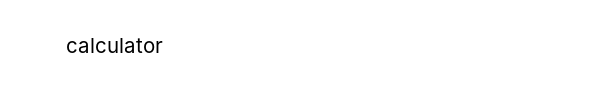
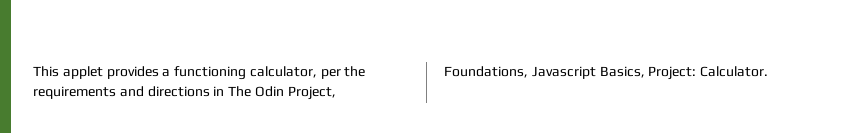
[66,38,163,53] calculator -> [33,66,366,80] [33,86,336,100] [444,66,769,80] This applet provides a functioning calculator, per the requirements and directions in The Odin Project, Foundations, Javascript Basics, Project: Calculator.

